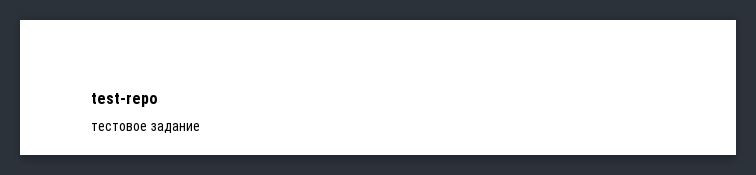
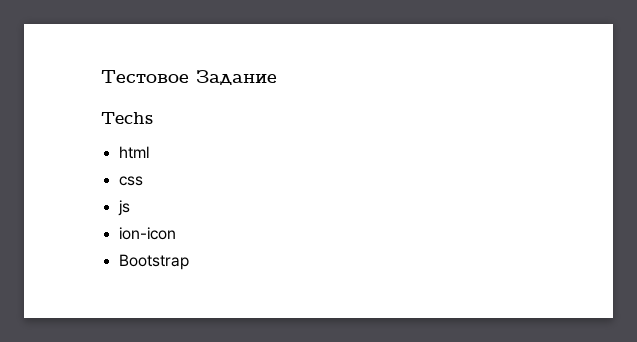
[91,93,158,107] [91,123,200,133] test-repo // тестовое задание -> [101,70,277,85] [101,112,153,124] [118,146,149,159] [118,176,143,186] [117,200,130,216] [118,227,176,240] [118,254,189,270] Тестовое Задание // Techs // html // css // js // ion-icon // Bootstrap

